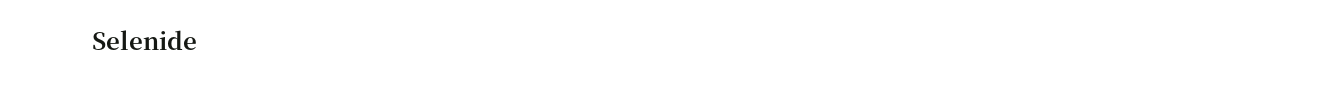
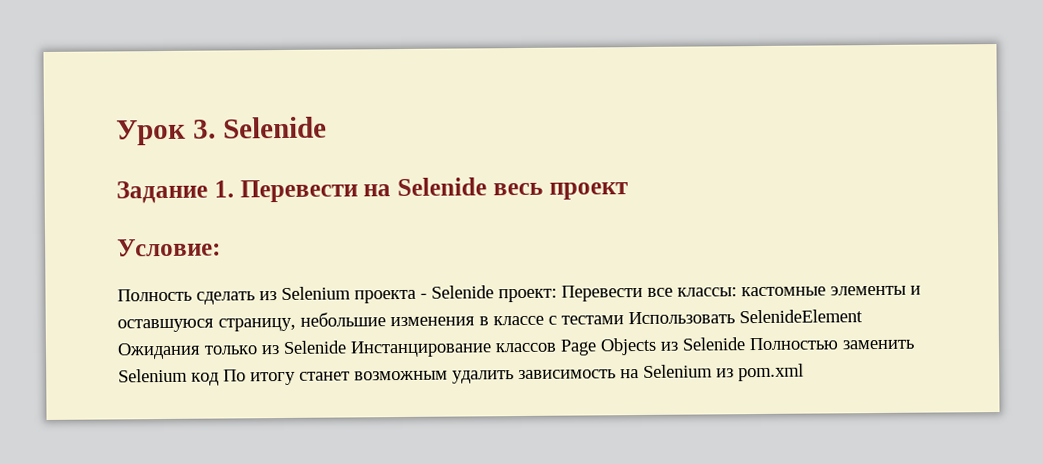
[92,30,197,50] Selenide -> [116,116,327,146] [116,177,628,204] [117,238,221,257] [117,284,921,305] [117,309,863,333] [117,337,914,360] [118,363,804,386] Урок 3. Selenide // Задание 1. Перевести на Selenide весь проект // Условие: // Полность сделать из Selenium проекта - Selenide проект: Перевести все классы: кастомные элементы и оставшуюся страницу, небольшие изменения в классе с тестами Использовать SelenideElement Ожидания только из Selenide Инстанцирование классов Page Objects из Selenide Полностью заменить Selenium код По итогу станет возможным удалить зависимость на Selenium из pom.xml

